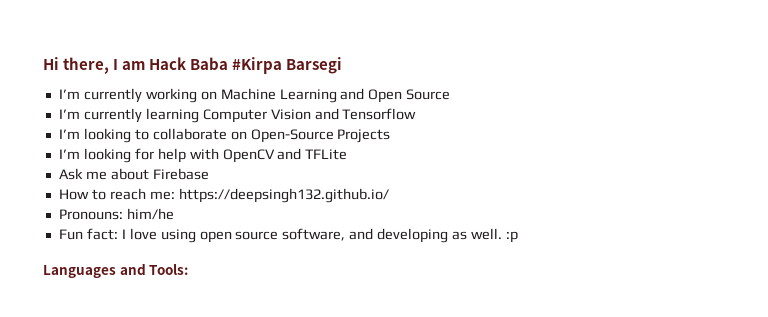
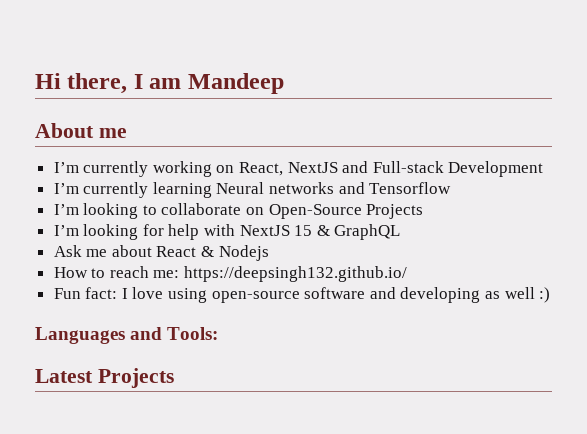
[149,57,343,74] Hack Baba #Kirpa Barsegi -> [187,73,284,94] [35,123,127,138] Mandeep // About me
[220,88,451,103] Machine Learning and Open Source -> [239,161,544,177] React, NextJS and Full-stack Development
[202,109,311,123] Computer Vision -> [216,182,335,194] Neural networks
[222,148,348,163] OpenCV and TFLite -> [239,224,401,240] NextJS 15 & GraphQL
[152,168,209,180] Firebase -> [156,245,269,261] React & Nodejs
[58,208,174,220] // Pronouns: him/he -> (408, 274) none
[199,228,346,243] open source software, -> [211,287,366,303] open-source software
[471,228,518,243] well. :p -> [504,287,551,303] well :)
(189, 269) none -> [35,368,174,388] // Latest Projects

